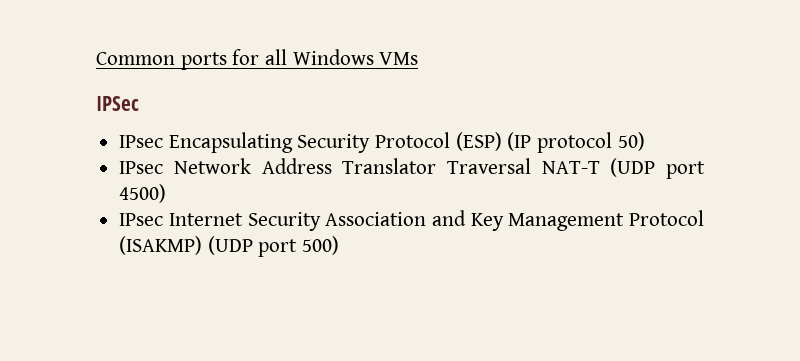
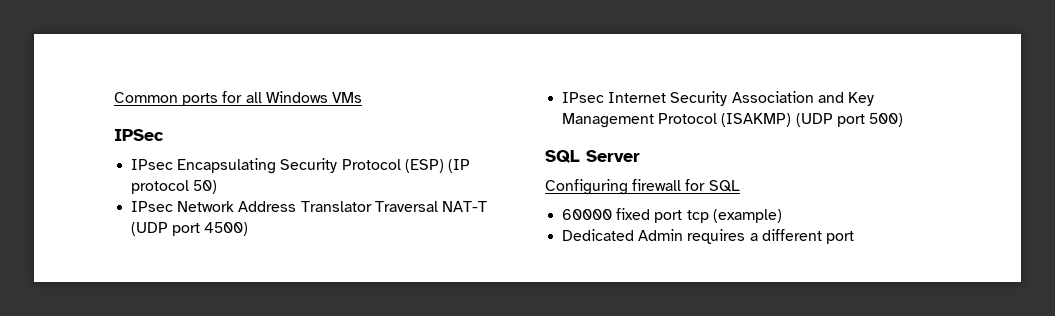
(340, 245) none -> [545,150,640,163] [545,179,740,195] [562,208,782,223] [562,229,854,244] // SQL Server // Configuring firewall for SQL // 60000 fixed port tcp (example) // Dedicated Admin requires a different port

